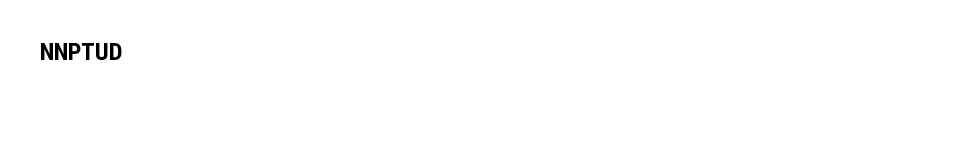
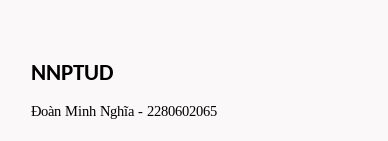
(123, 51) none -> [31,106,217,119] // Đoàn Minh Nghĩa - 2280602065

